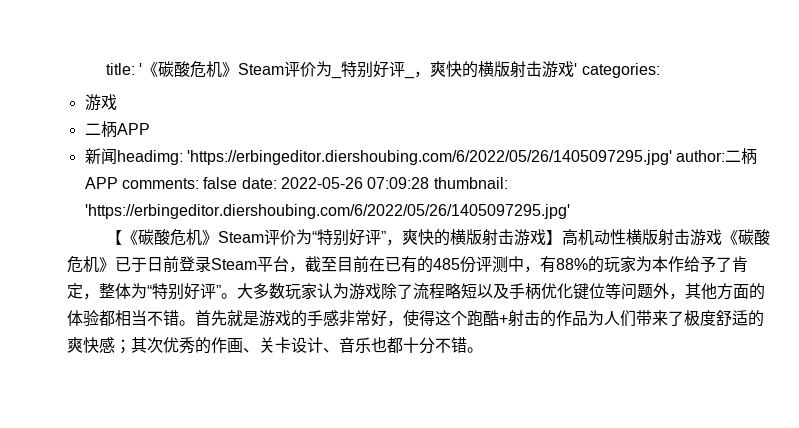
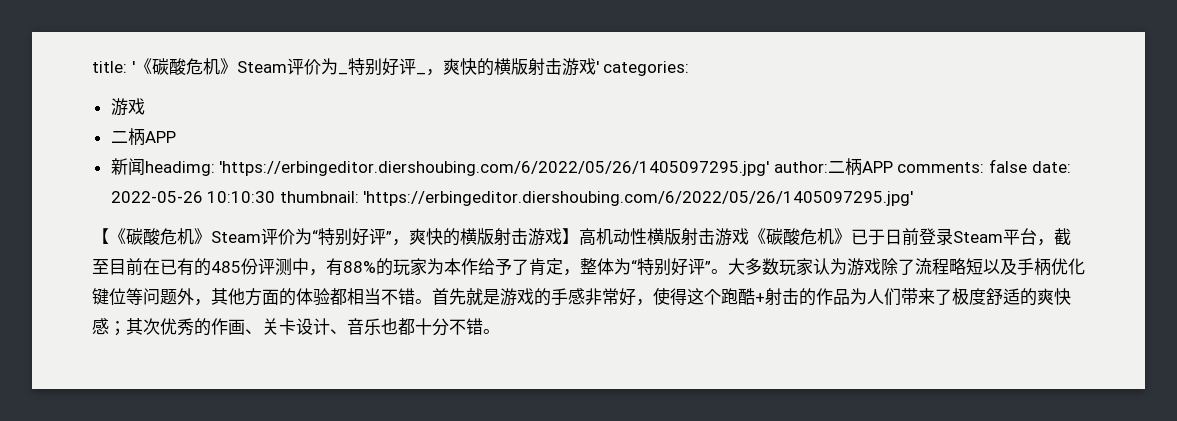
[367,177,430,189] 07:09:28 -> [207,191,276,203] 10:10:30

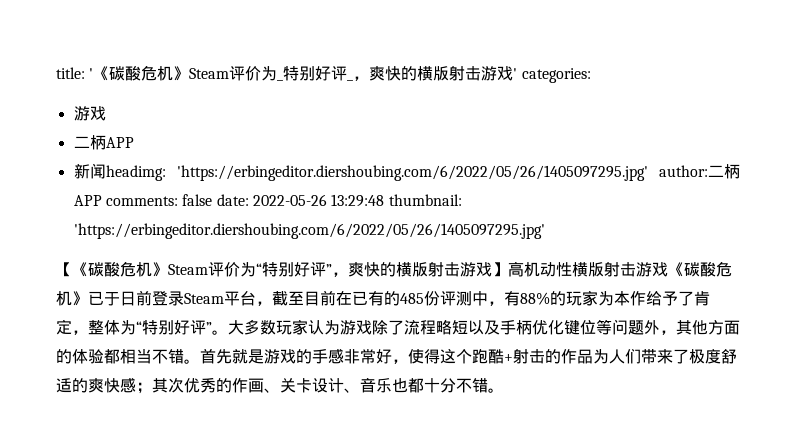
[207,191,276,203] 10:10:30 -> [331,194,385,207] 13:29:48

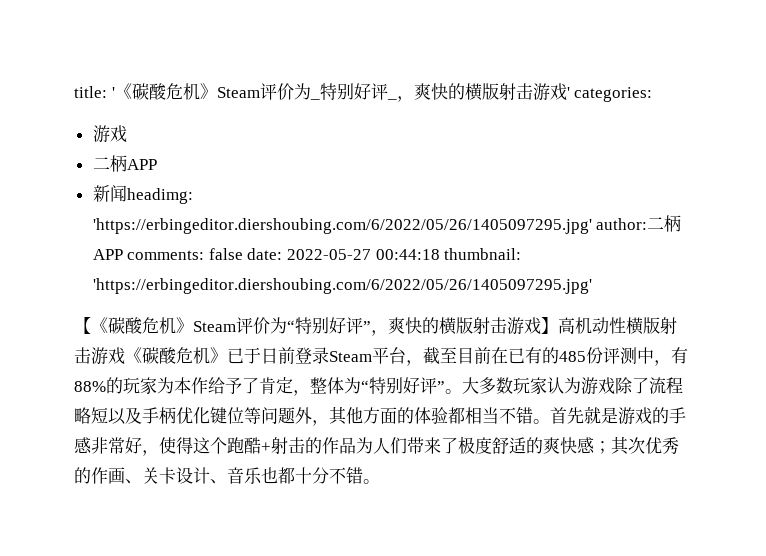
[252,194,385,207] 2022-05-26 13:29:48 -> [287,249,440,260] 2022-05-27 00:44:18

